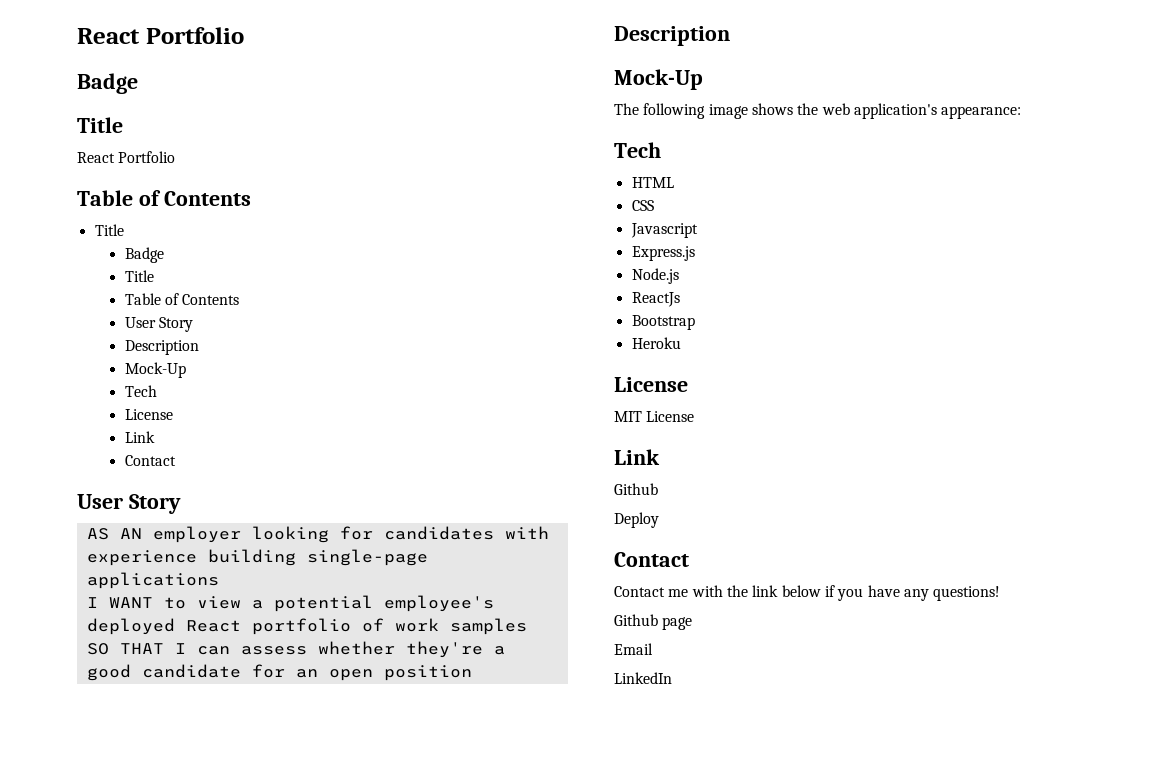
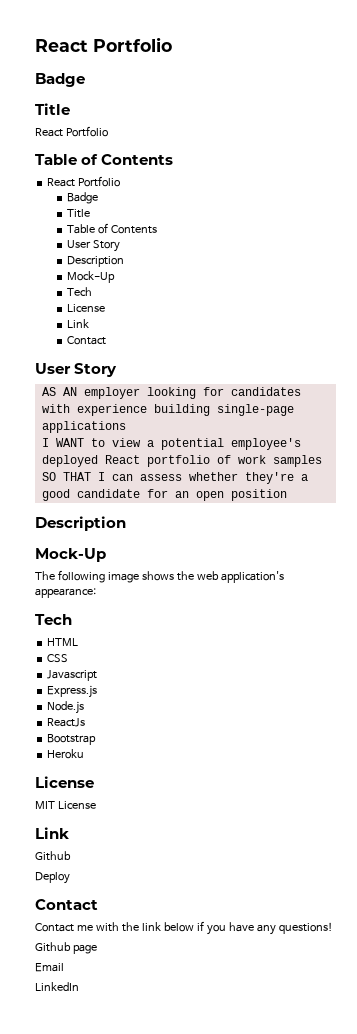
[94,224,124,236] Title -> [47,176,121,187] React Portfolio

